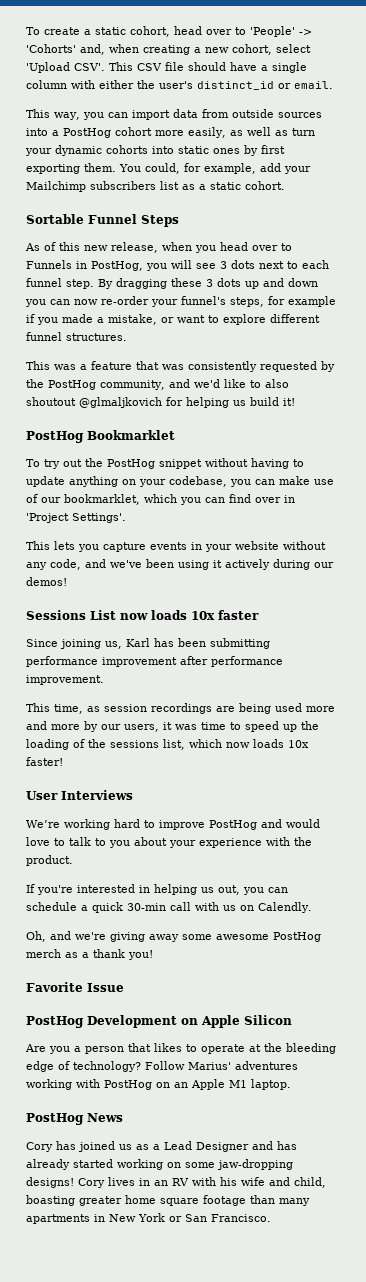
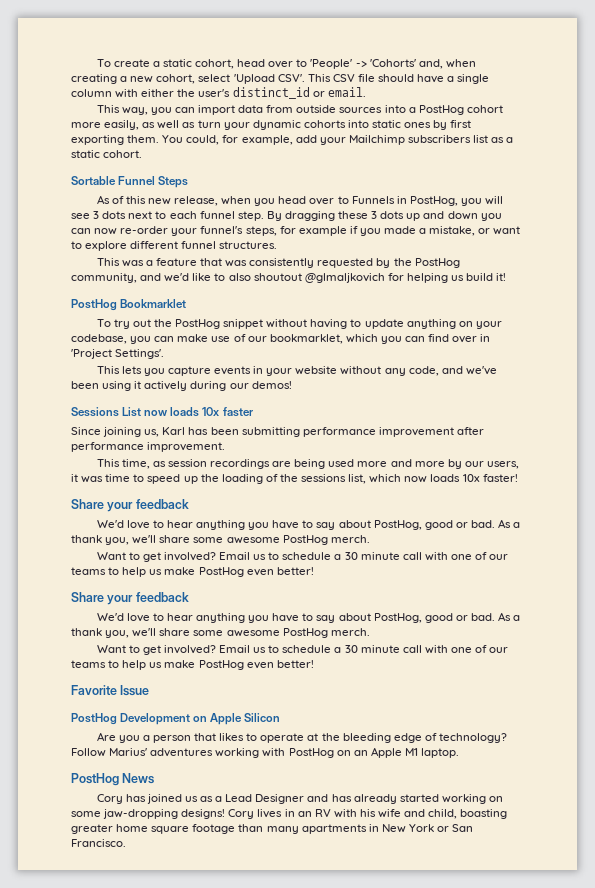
[26,790,133,800] [26,819,320,830] [26,837,312,848] [26,855,73,866] [26,884,288,895] [26,902,312,913] [26,931,321,942] [26,949,153,960] User Interviews // We’re working hard to improve PostHog and would love to talk to you about your experience with the product. // If you're interested in helping us out, you can schedule a quick 30-min call with us on Calendly. // Oh, and we're giving away some awesome PostHog merch as a thank you! -> [71,499,189,512] [96,519,521,530] [71,535,370,545] [96,552,509,562] [71,567,314,577] [71,592,189,605] [96,612,521,623] [71,628,370,638] [96,645,509,655] [71,660,314,670] Share your feedback // We'd love to hear anything you have to say about PostHog, good or bad. As a thank you, we'll share some awesome PostHog merch. // Want to get involved? Email us to schedule a 30 minute call with one of our teams to help us make PostHog even better! // Share your feedback // We'd love to hear anything you have to say about PostHog, good or bad. As a thank you, we'll share some awesome PostHog merch. // Want to get involved? Email us to schedule a 30 minute call with one of our teams to help us make PostHog even better!

